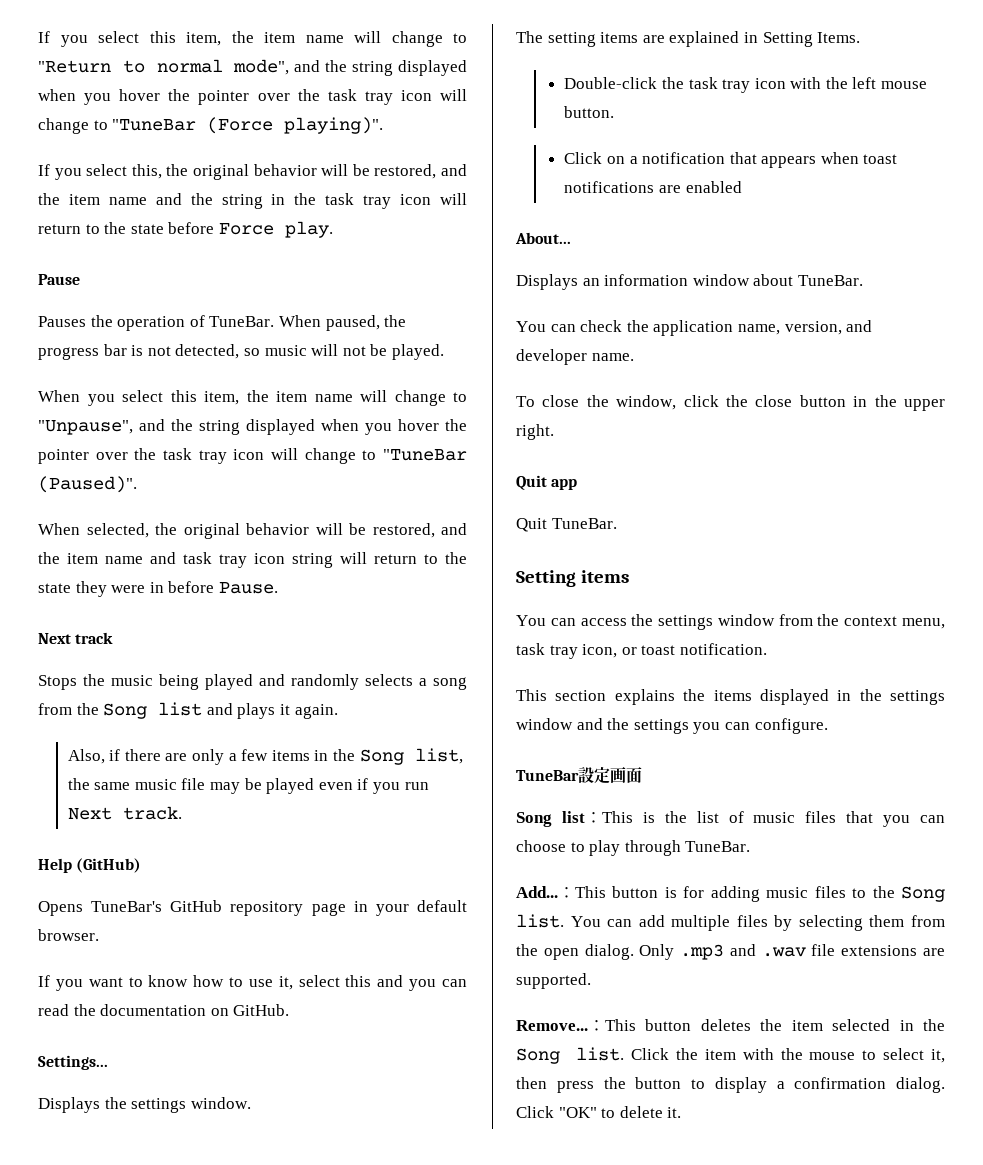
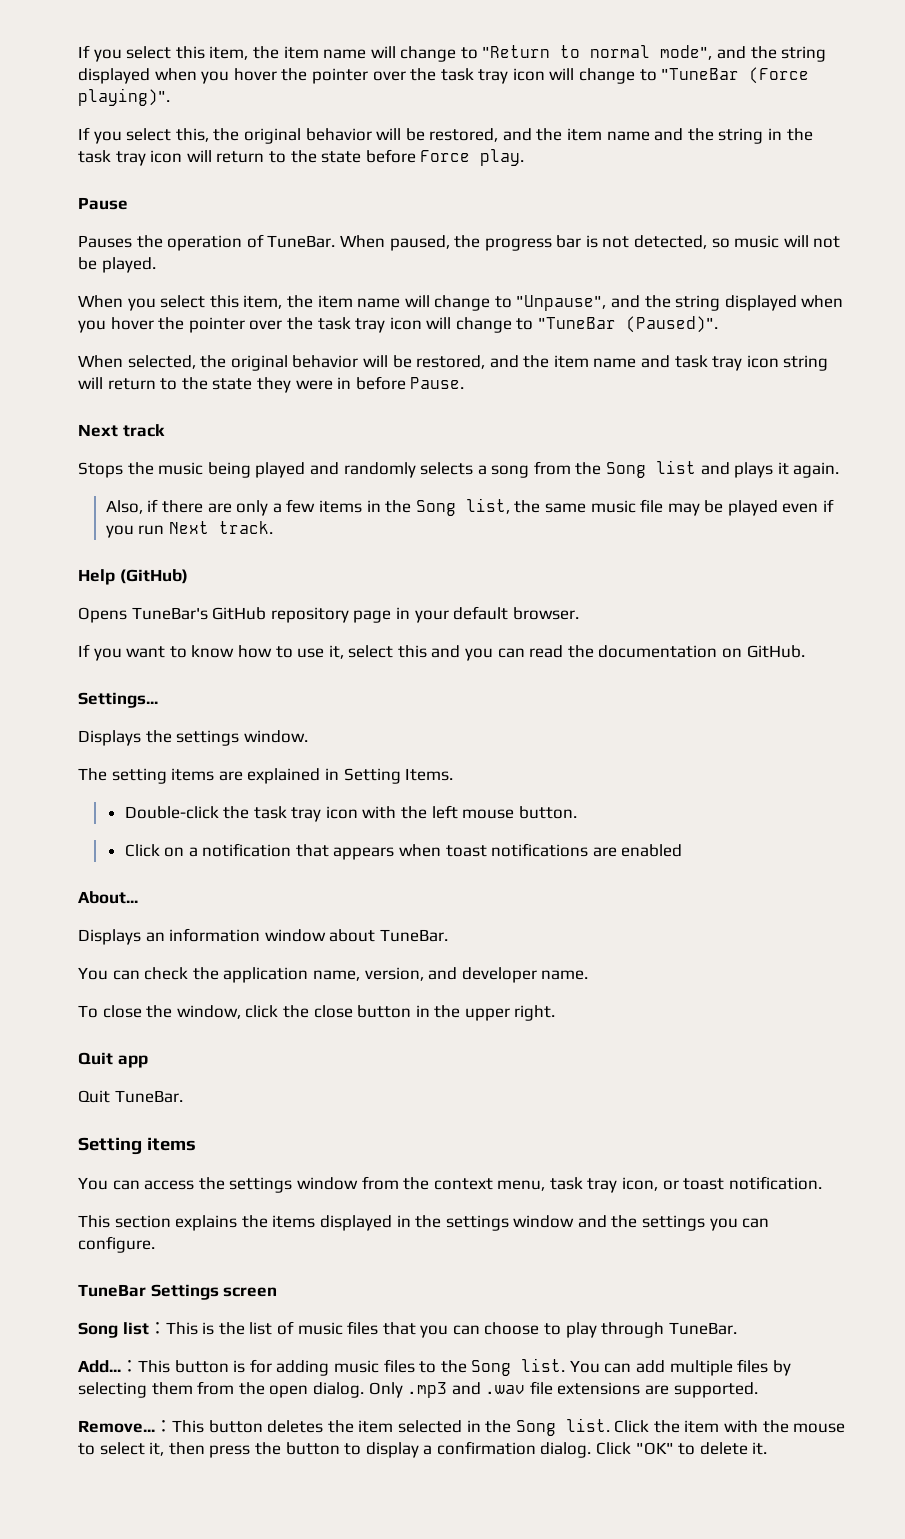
[578,767,642,784] 設定画面 -> [150,1284,278,1300] Settings screen

